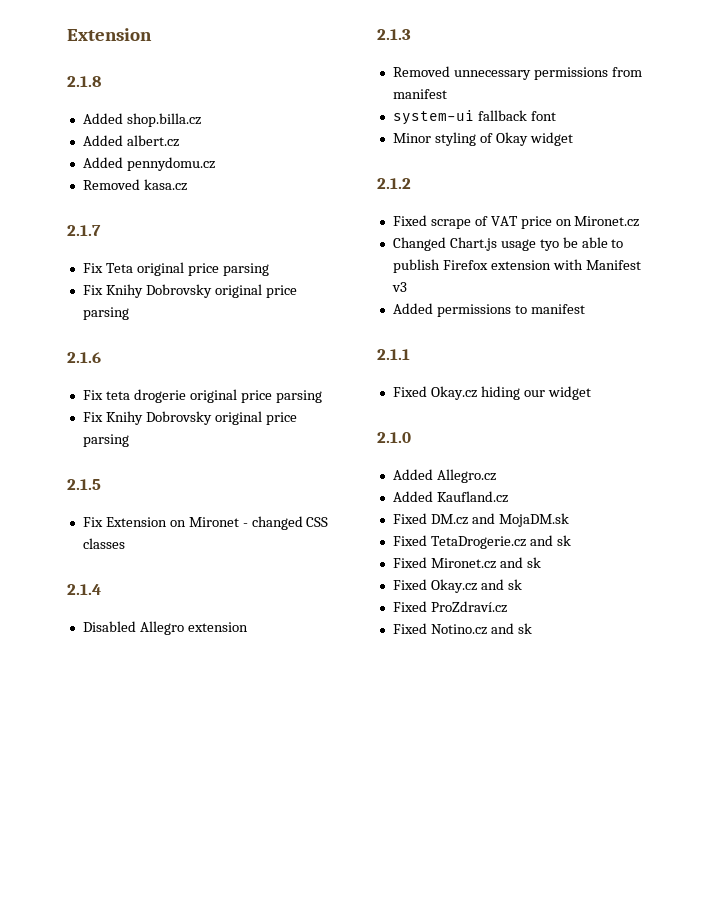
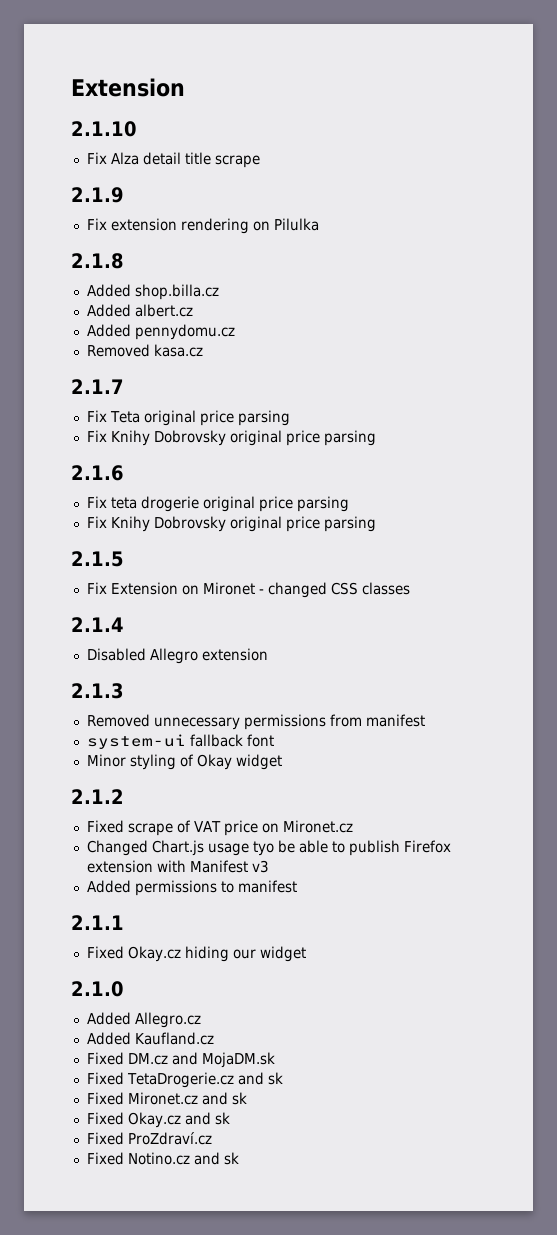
[67,28,152,41] Extension -> [71,78,185,97] [71,121,137,137] [86,152,260,168] [71,187,124,203] [86,218,319,234] Extension // 2.1.10 // Fix Alza detail title scrape // 2.1.9 // Fix extension rendering on Pilulka

